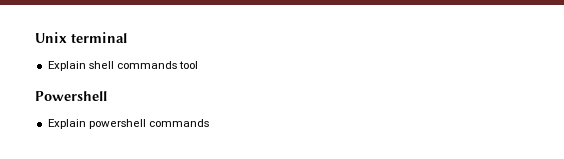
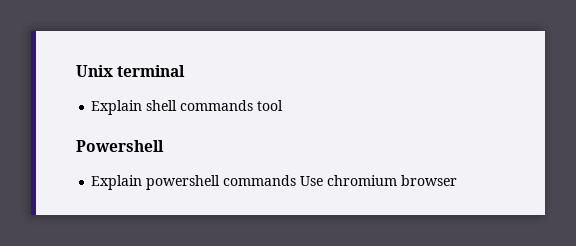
(209, 123) none -> [300,175,458,186] Use chromium browser

